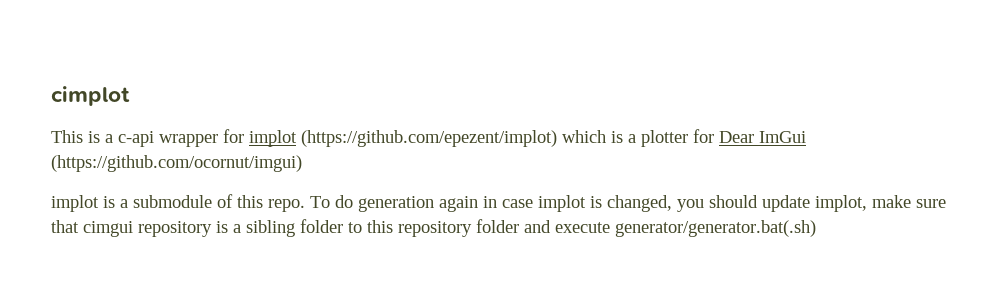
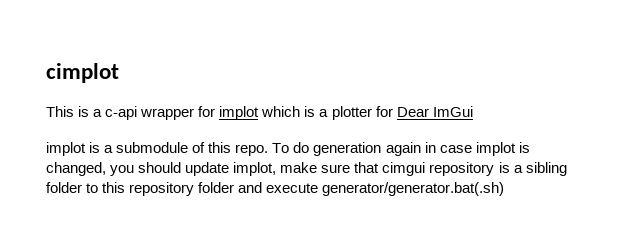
[301,130,557,147] (https://github.com/epezent/implot) -> (260, 113) none
[51,155,302,172] (https://github.com/ocornut/imgui) -> (473, 111) none

